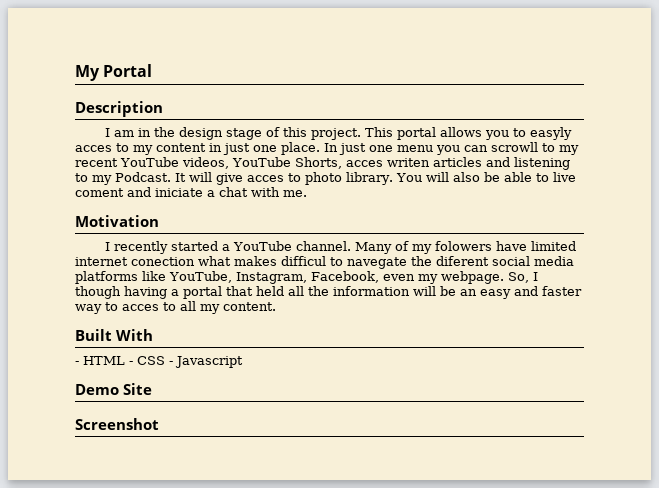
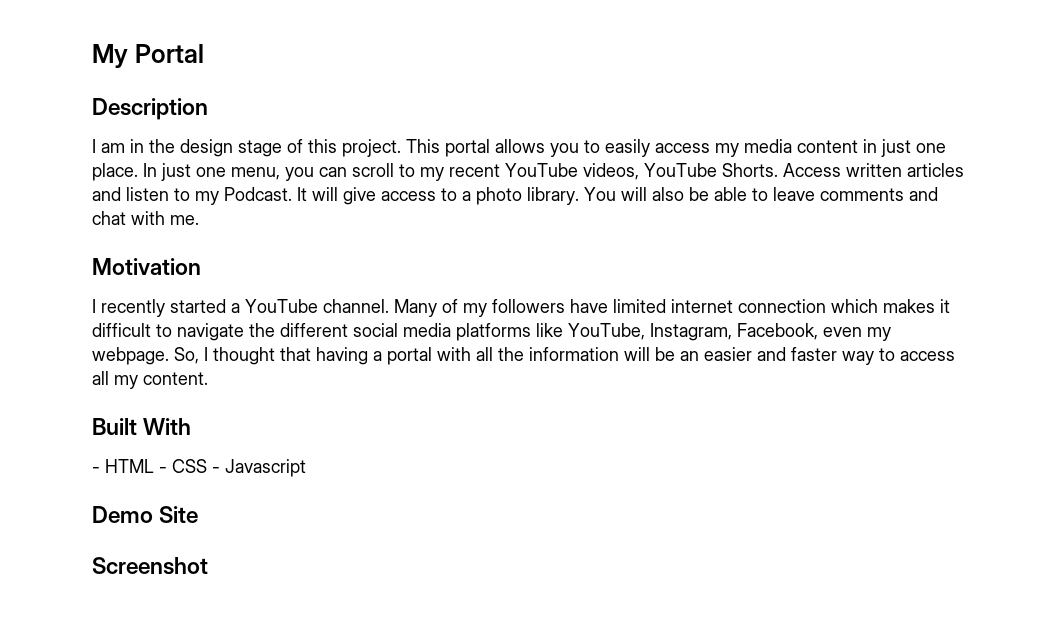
[530,127,573,140] [75,143,153,155] easyly acces to my -> [605,139,792,157] easily access my media
[397,145,433,152] menu -> [231,167,280,180] menu,
[491,142,538,152] scrowll -> [352,163,394,177] scroll
[294,157,430,169] Shorts, acces writen -> [722,163,902,177] Shorts. Access written
[513,157,570,170] listening -> [126,187,169,201] listen
[247,173,301,182] acces to -> [381,188,471,201] access to a
[552,172,576,182] [75,187,215,197] live coment and iniciate a -> [773,187,938,201] leave comments and
[435,241,493,251] folowers -> [492,299,565,313] followers
[131,256,489,269] conection what makes difficul to navegate the diferent -> [738,299,950,313] [92,323,348,341] connection which makes it difficult to navigate the different
[75,286,121,299] though -> [213,347,311,365] thought that
[226,286,284,296] that held -> [437,347,471,361] with
[480,289,511,299] easy -> [704,347,752,361] easier
[122,302,176,311] acces to -> [900,351,955,361] access

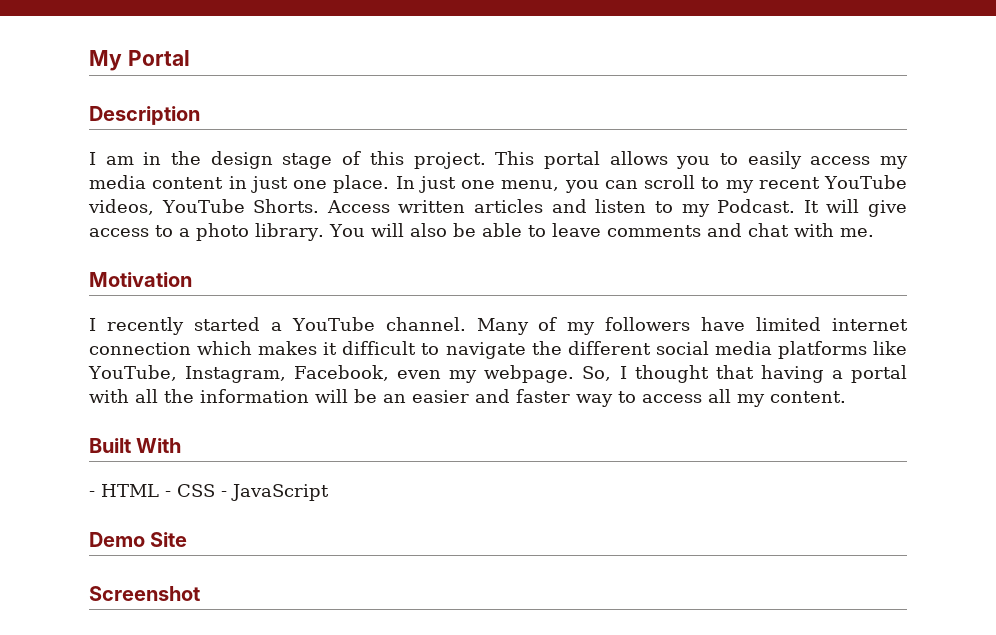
[225,459,306,477] Javascript -> [231,484,329,501] JavaScript

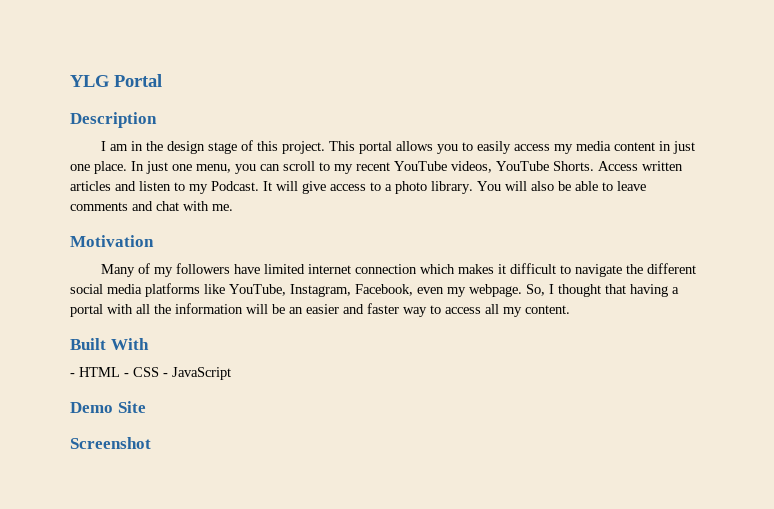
[89,50,122,71] My -> [70,75,109,87] YLG
[89,317,466,335] I recently started a YouTube channel. -> (154, 241) none

